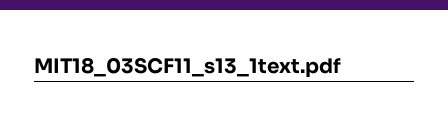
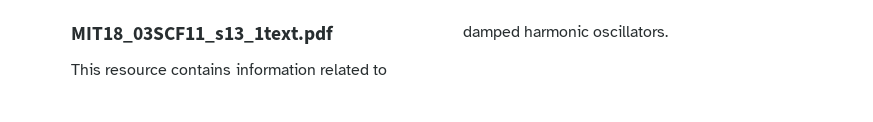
(341, 67) none -> [71,63,387,75] [463,25,669,40] // This resource contains information related to damped harmonic oscillators.

